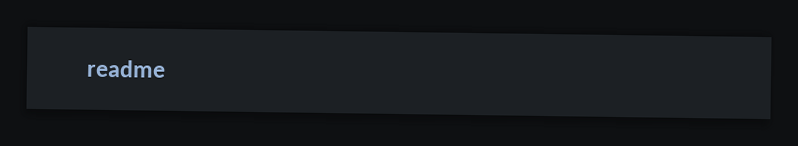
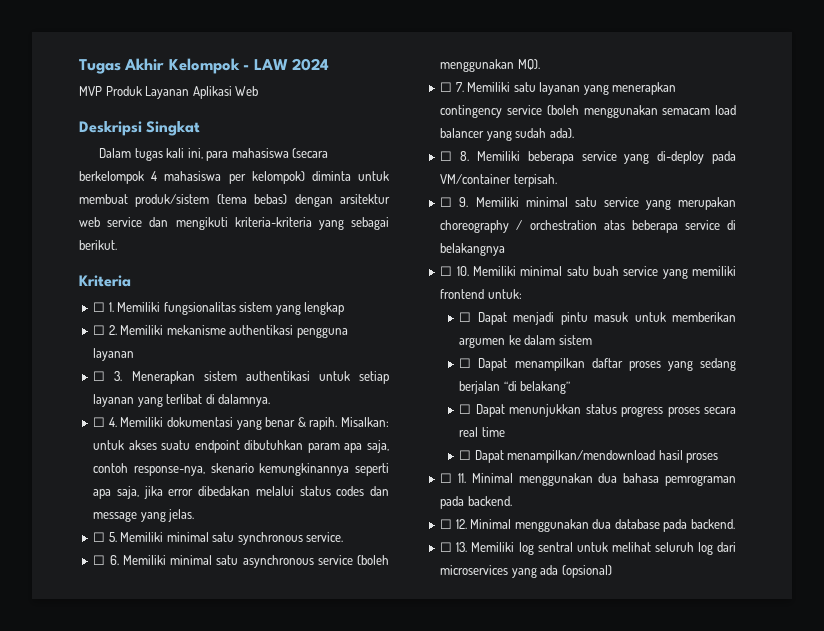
[86,59,166,78] readme -> [79,58,330,74] [79,86,259,99] [79,121,201,136] [99,148,329,161] [79,171,389,184] [79,194,390,207] [79,217,389,230] [79,240,117,250] [79,275,131,287] [93,302,345,315] [93,325,348,338] [93,348,135,361] [93,371,389,384] [93,394,271,407] [93,417,389,430] [93,440,389,453] [93,463,389,476] [93,486,389,499] [93,509,195,522] [93,532,344,545] [93,555,389,568] [440,59,540,72] [440,82,677,95] [440,105,736,118] [440,128,574,141] [440,151,736,164] [440,174,557,187] [440,197,736,210] [440,220,736,233] [440,243,506,256] [440,266,736,279] [440,289,522,299] [459,312,736,325] [459,335,592,348] [459,358,736,371] [459,381,571,394] [459,404,736,417] [459,427,505,437] [459,450,719,463] [440,473,736,486] [440,496,512,509] [440,519,735,532] [440,542,736,555] [440,565,612,578] Tugas Akhir Kelompok - LAW 2024 // MVP Produk Layanan Aplikasi Web // Deskripsi Singkat // Dalam tugas kali ini, para mahasiswa (secara berkelompok 4 mahasiswa per kelompok) diminta untuk membuat produk/sistem (tema bebas) dengan arsitektur web service dan mengikuti kriteria-kriteria yang sebagai berikut. // Kriteria // ☐ 1. Memiliki fungsionalitas sistem yang lengkap // ☐ 2. Memiliki mekanisme authentikasi pengguna layanan // ☐ 3. Menerapkan sistem authentikasi untuk setiap layanan yang terlibat di dalamnya. // ☐ 4. Memiliki dokumentasi yang benar & rapih. Misalkan: untuk akses suatu endpoint dibutuhkan param apa saja, contoh response-nya, skenario kemungkinannya seperti apa saja, jika error dibedakan melalui status codes dan message yang jelas. // ☐ 5. Memiliki minimal satu synchronous service. // ☐ 6. Memiliki minimal satu asynchronous service (boleh menggunakan MQ). // ☐ 7. Memiliki satu layanan yang menerapkan contingency service (boleh menggunakan semacam load balancer yang sudah ada). // ☐ 8. Memiliki beberapa service yang di-deploy pada VM/container terpisah. // ☐ 9. Memiliki minimal satu service yang merupakan choreography / orchestration atas beberapa service di belakangnya // ☐ 10. Memiliki minimal satu buah service yang memiliki frontend untuk: // ☐ Dapat menjadi pintu masuk untuk memberikan argumen ke dalam sistem // ☐ Dapat menampilkan daftar proses yang sedang berjalan “di belakang” // ☐ Dapat menunjukkan status progress proses secara real time // ☐ Dapat menampilkan/mendownload hasil proses // ☐ 11. Minimal menggunakan dua bahasa pemrograman pada backend. // ☐ 12. Minimal menggunakan dua database pada backend. // ☐ 13. Memiliki log sentral untuk melihat seluruh log dari microservices yang ada (opsional)

